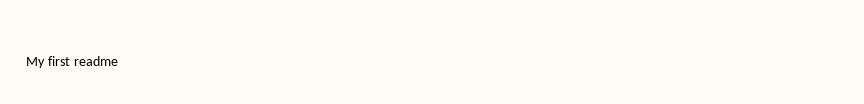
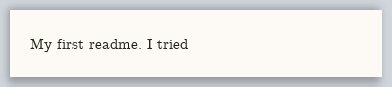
[73,56,118,66] readme -> [89,39,188,49] readme. I tried

